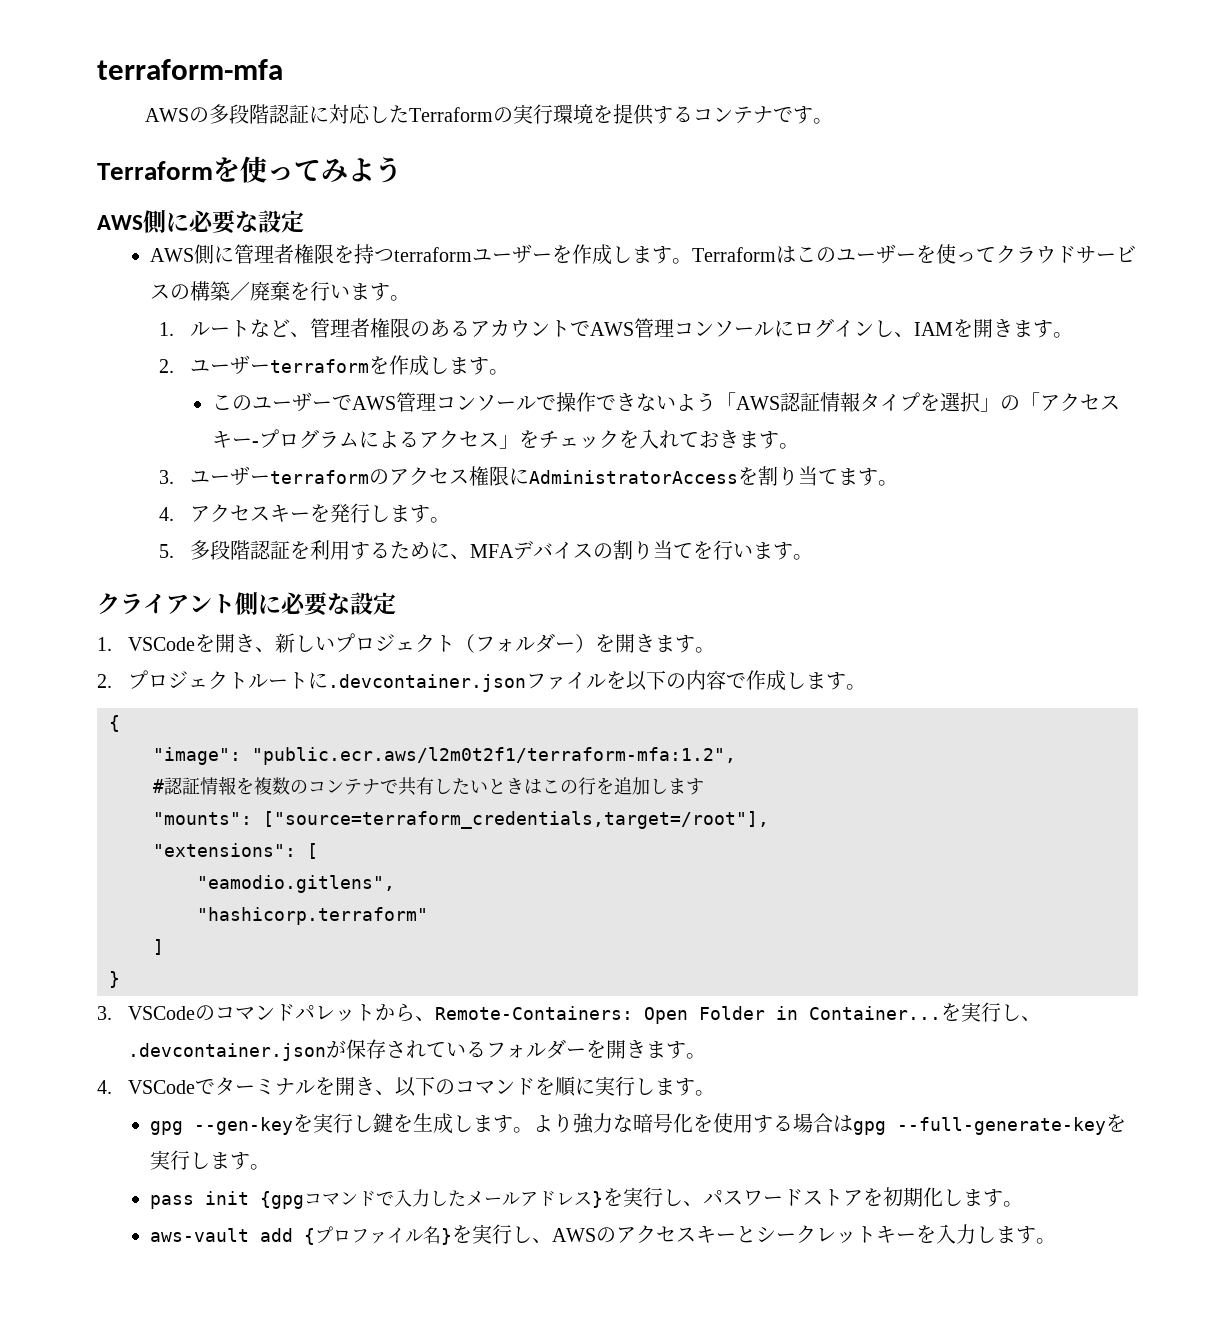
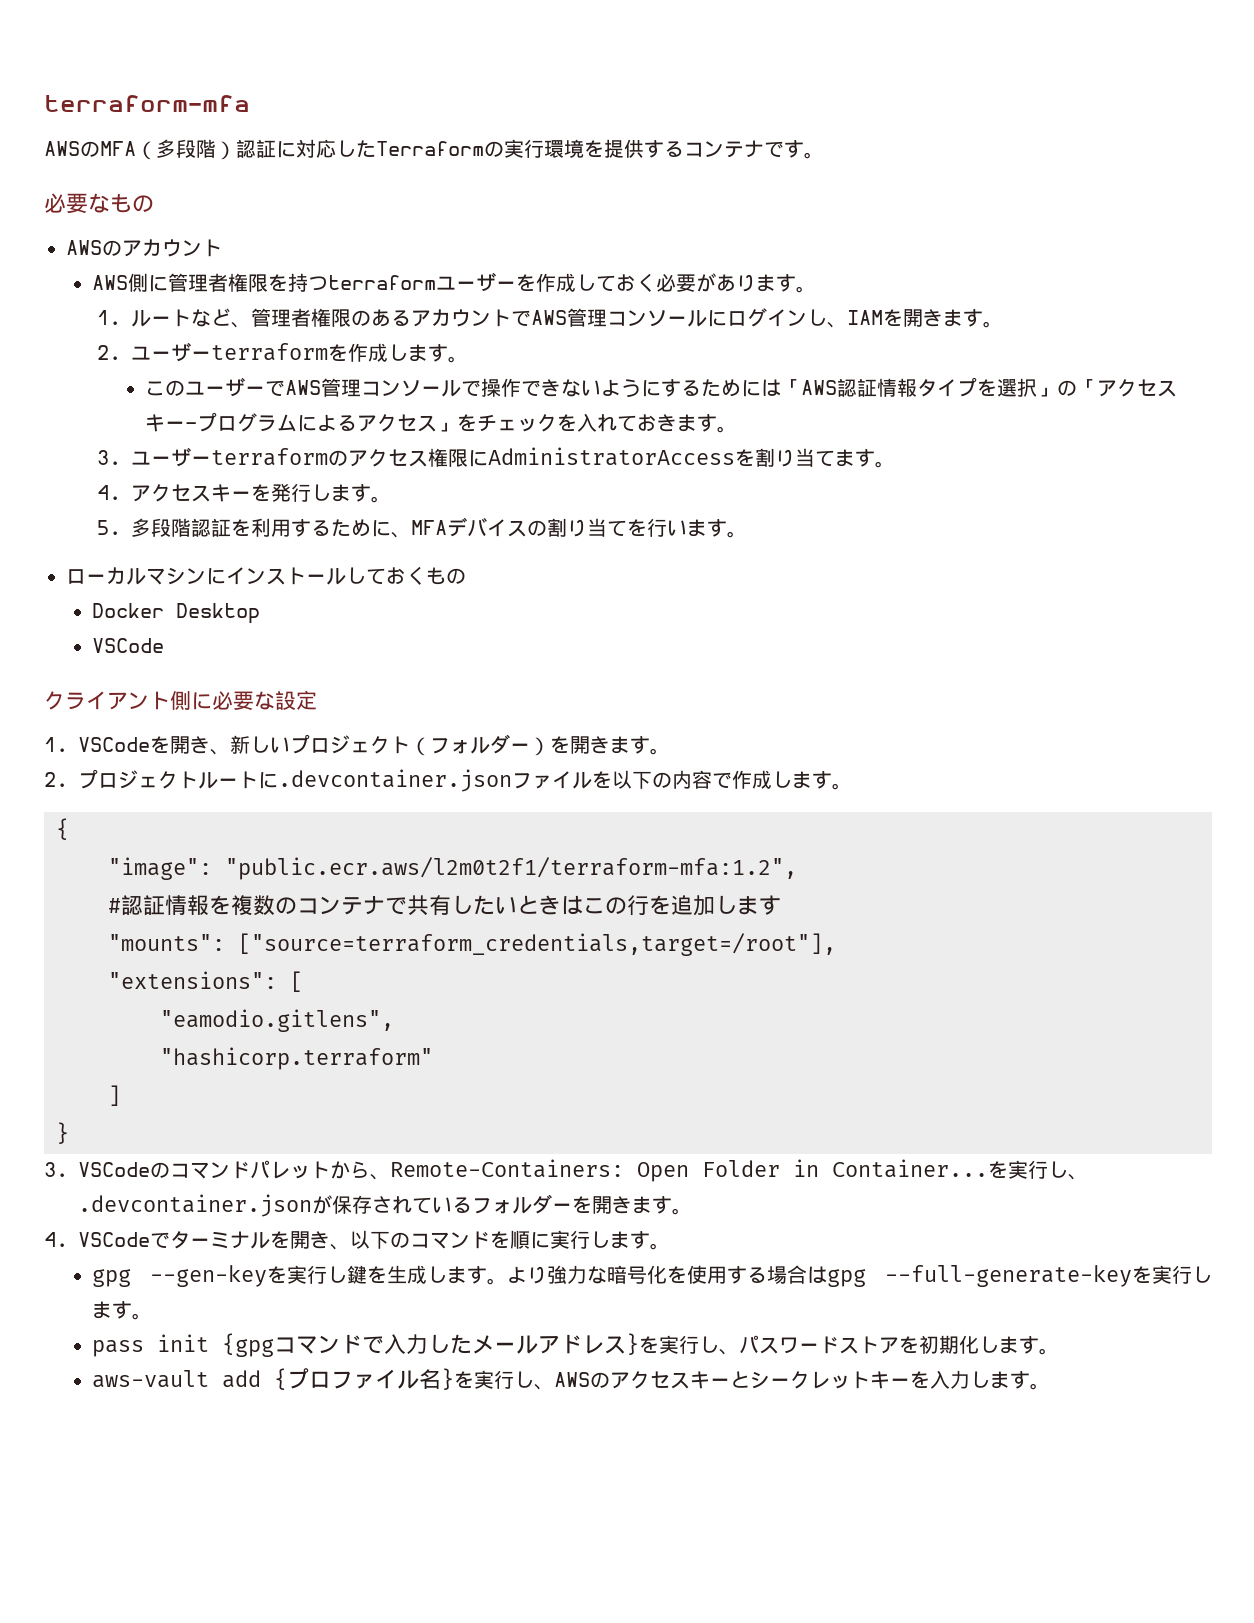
[208,104,269,124] 多段階 -> [100,139,236,160] MFA（多段階）
[97,156,402,183] [97,210,304,234] Terraformを使ってみよう // AWS側に必要な設定 -> [44,193,154,214] [66,239,222,257] 必要なもの // AWSのアカウント
[631,244,1136,264] [149,281,350,301] ます。Terraformはこのユーザーを使ってクラウドサービスの構築／廃棄を行い -> [596,273,757,292] ておく必要があり
(716, 402) none -> [640,379,781,397] にするためには
(813, 557) none -> [66,566,466,585] [92,603,261,624] [92,638,165,653] // ローカルマシンにインストールしておくもの // Docker Desktop // VSCode

